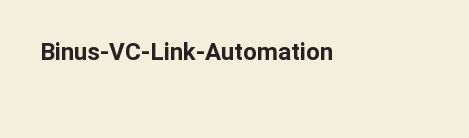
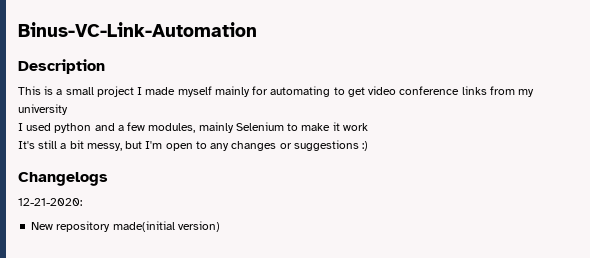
(333, 51) none -> [18,59,105,74] [18,86,535,97] [18,104,68,115] [18,122,368,133] [18,140,369,151] [18,172,108,186] [18,198,82,206] [31,221,220,232] // Description // This is a small project I made myself mainly for automating to get video conference links from my university // I used python and a few modules, mainly Selenium to make it work // It's still a bit messy, but I'm open to any changes or suggestions :) // Changelogs // 12-21-2020: // New repository made(initial version)

